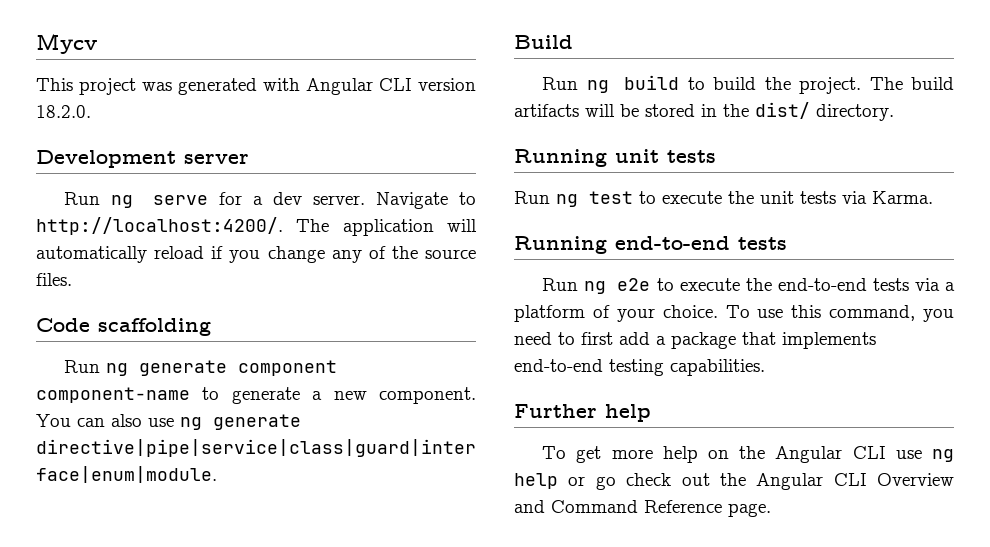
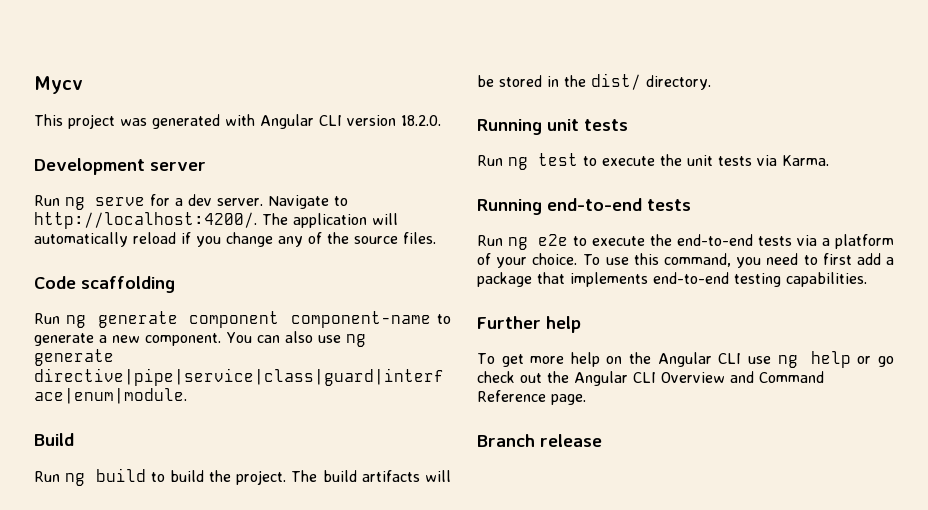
(771, 510) none -> [477,434,602,447] // Branch release

